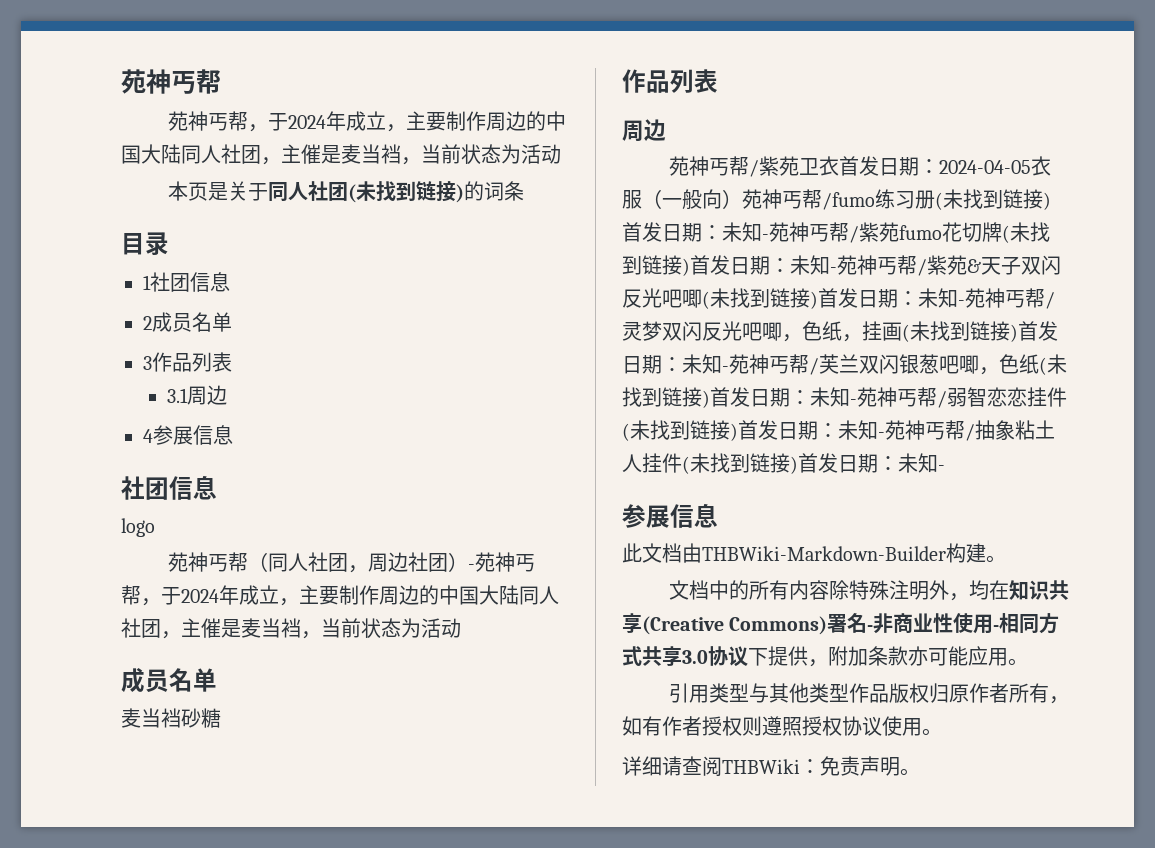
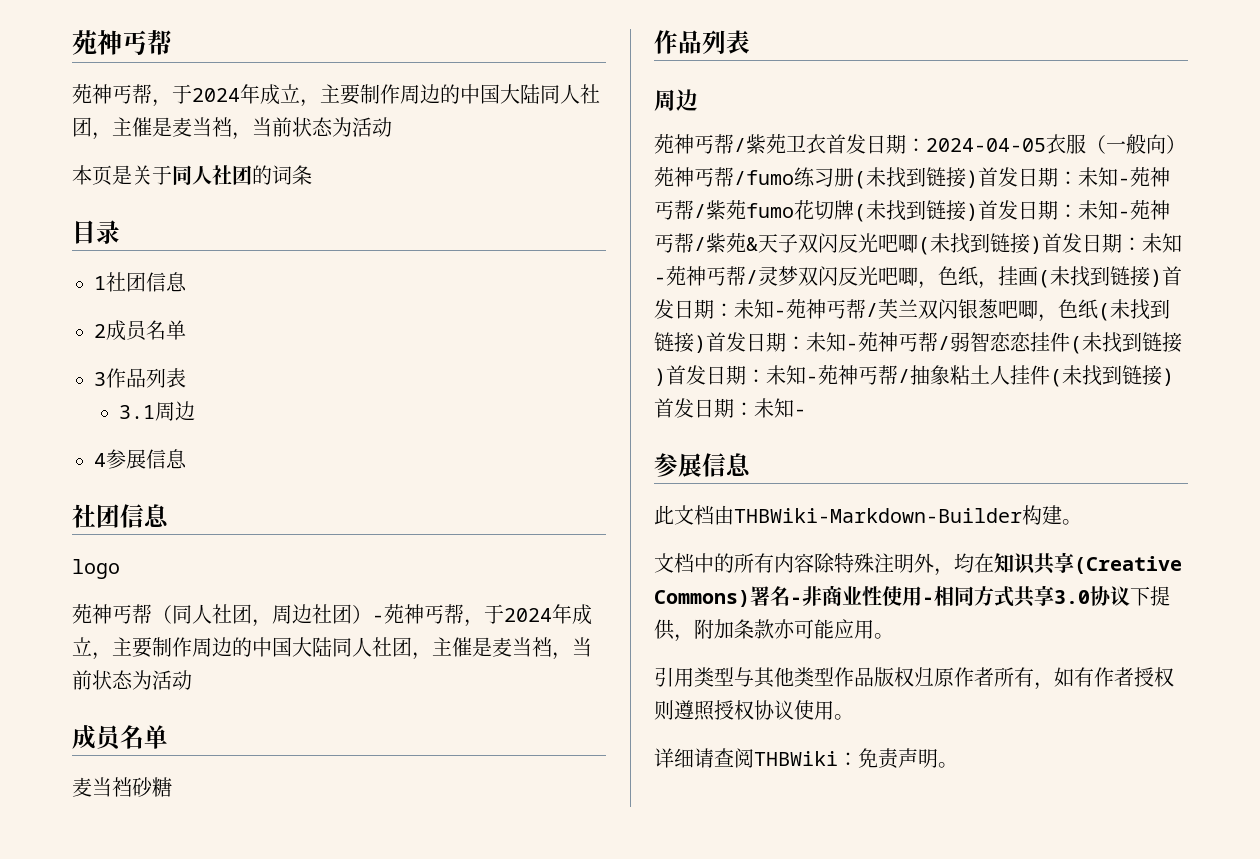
[347,181,464,203] (未找到链接) -> (252, 175) none

